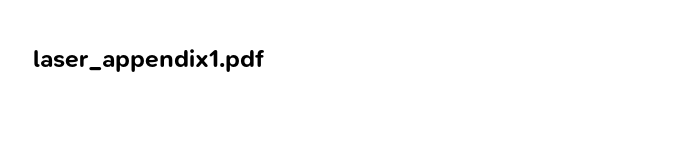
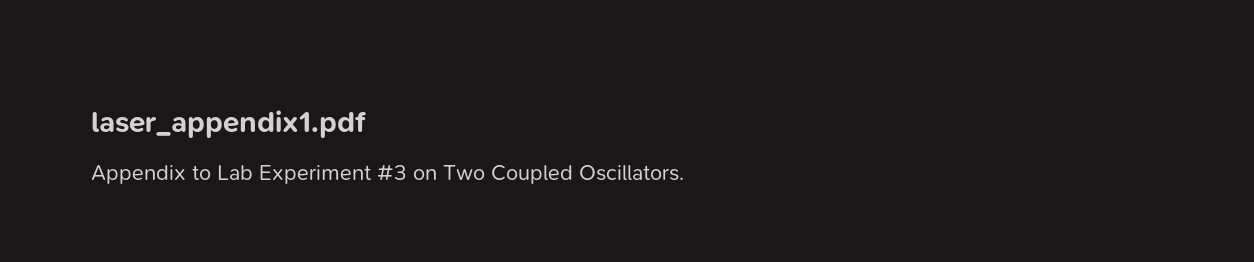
(265, 60) none -> [91,164,684,184] // Appendix to Lab Experiment #3 on Two Coupled Oscillators.

